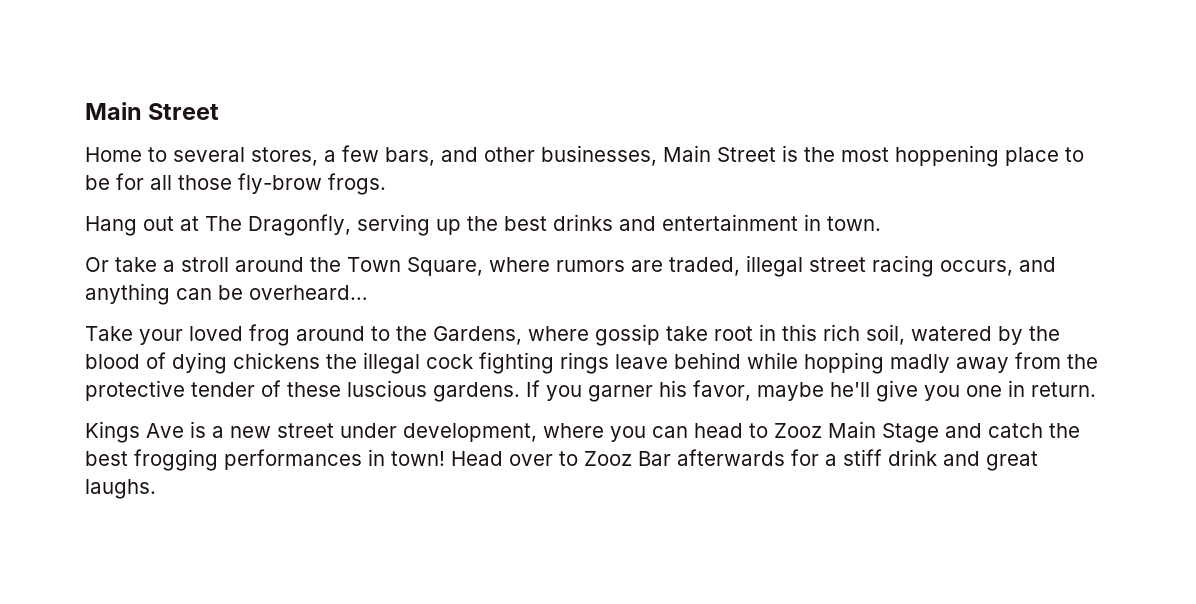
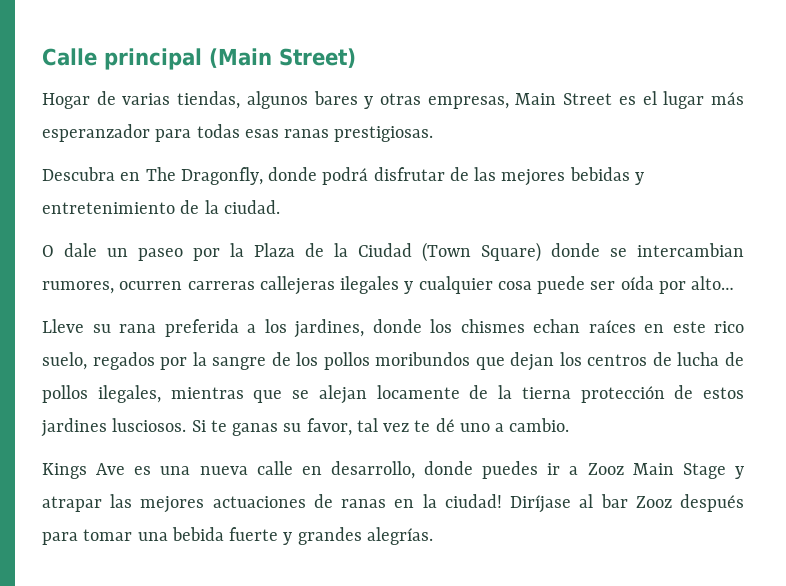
[85,102,220,120] [85,145,1084,167] [85,173,386,195] [85,214,881,236] [85,255,1056,277] [85,283,368,305] [85,324,1060,346] [85,352,1098,374] [85,380,1096,402] [85,421,1080,443] [85,449,1038,471] [85,479,156,499] Main Street // Home to several stores, a few bars, and other businesses, Main Street is the most hoppening place to be for all those fly-brow frogs. // Hang out at The Dragonfly, serving up the best drinks and entertainment in town. // Or take a stroll around the Town Square, where rumors are traded, illegal street racing occurs, and anything can be overheard… // Take your loved frog around to the Gardens, where gossip take root in this rich soil, watered by the blood of dying chickens the illegal cock fighting rings leave behind while hopping madly away from the protective tender of these luscious gardens. If you garner his favor, maybe he'll give you one in return. // Kings Ave is a new street under development, where you can head to Zooz Main Stage and catch the best frogging performances in town! Head over to Zooz Bar afterwards for a stiff drink and great laughs. -> [42,48,356,70] [42,91,744,109] [42,124,434,142] [42,167,644,186] [42,200,280,214] [42,242,744,262] [42,276,735,295] [42,319,744,338] [42,352,744,371] [42,385,744,404] [41,418,570,437] [42,461,744,479] [42,494,745,513] [42,527,433,545] Calle principal (Main Street) // Hogar de varias tiendas, algunos bares y otras empresas, Main Street es el lugar más esperanzador para todas esas ranas prestigiosas. // Descubra en The Dragonfly, donde podrá disfrutar de las mejores bebidas y entretenimiento de la ciudad. // O dale un paseo por la Plaza de la Ciudad (Town Square) donde se intercambian rumores, ocurren carreras callejeras ilegales y cualquier cosa puede ser oída por alto… // Lleve su rana preferida a los jardines, donde los chismes echan raíces en este rico suelo, regados por la sangre de los pollos moribundos que dejan los centros de lucha de pollos ilegales, mientras que se alejan locamente de la tierna protección de estos jardines lusciosos. Si te ganas su favor, tal vez te dé uno a cambio. // Kings Ave es una nueva calle en desarrollo, donde puedes ir a Zooz Main Stage y atrapar las mejores actuaciones de ranas en la ciudad! Diríjase al bar Zooz después para tomar una bebida fuerte y grandes alegrías.

